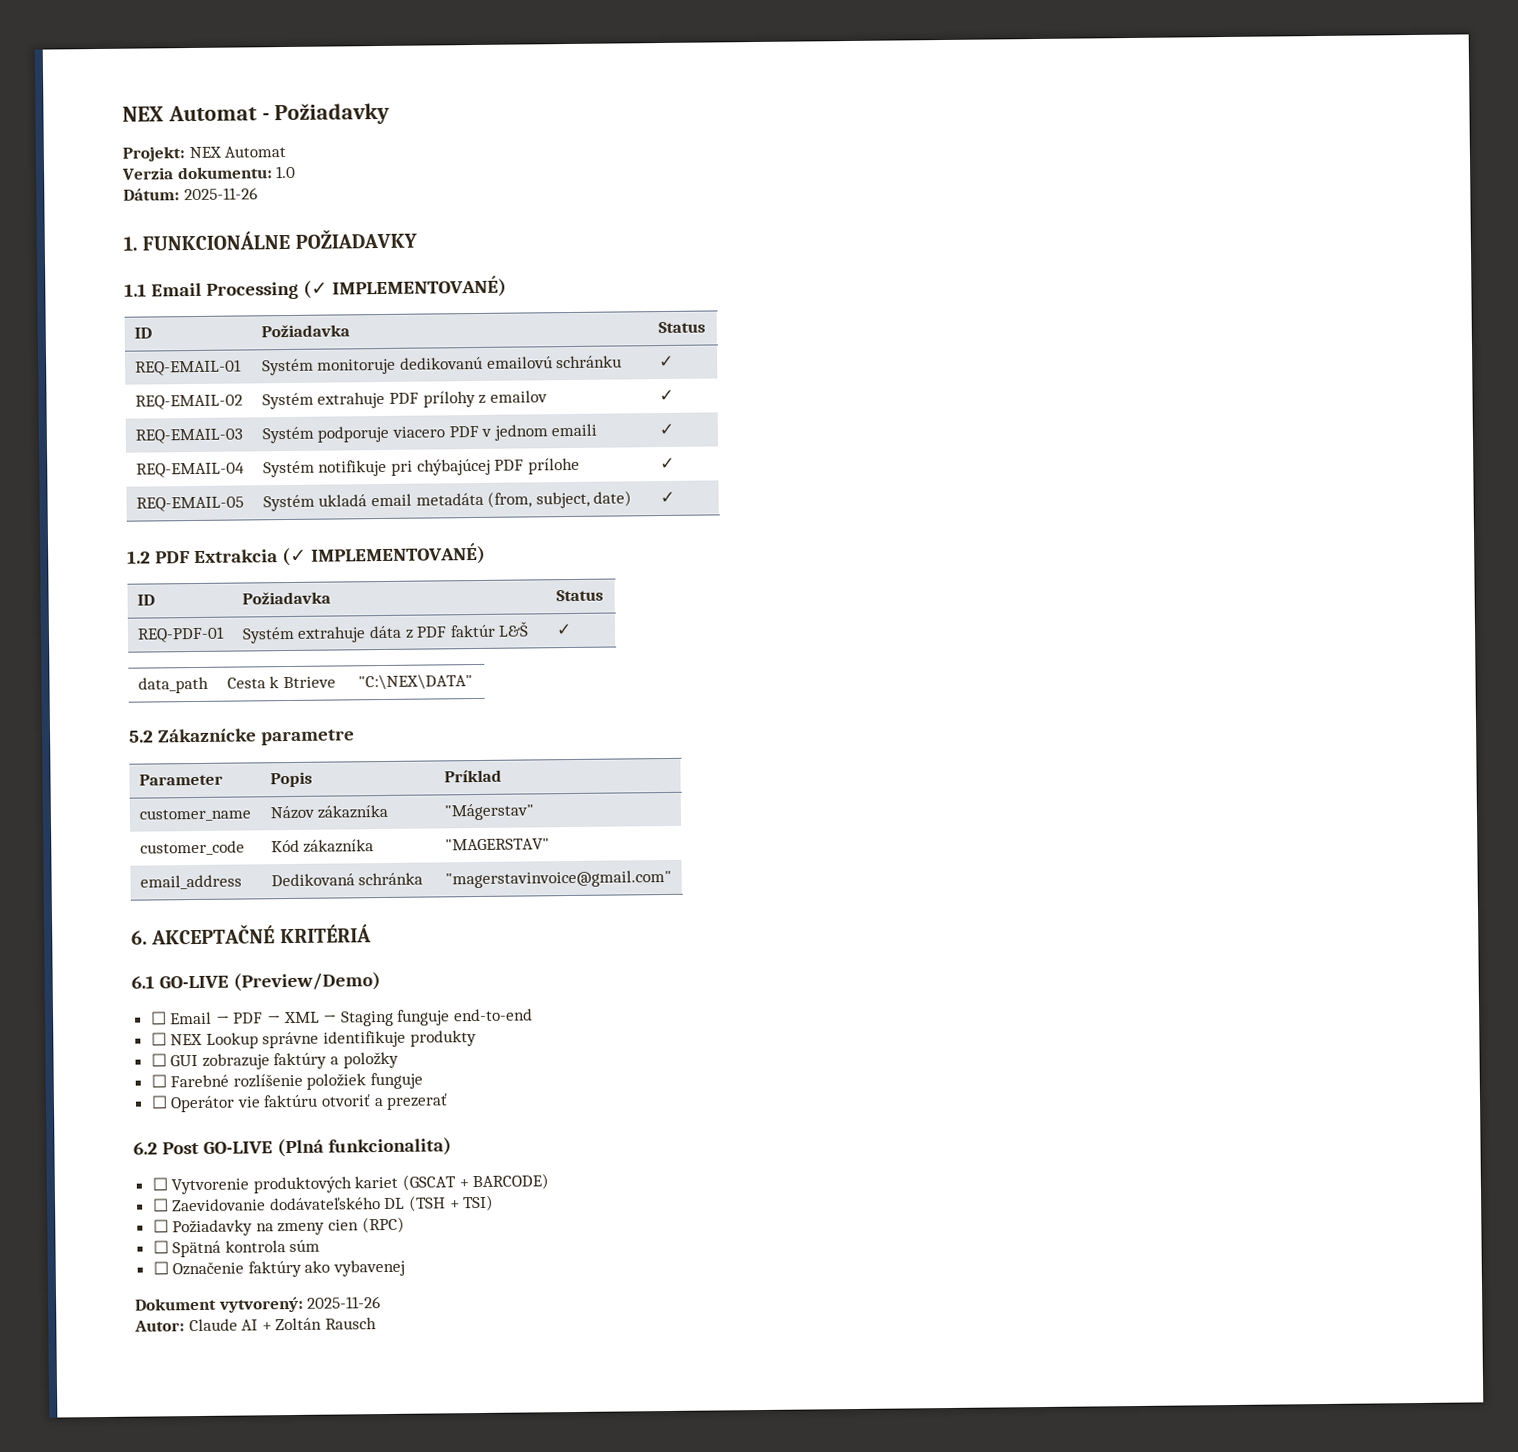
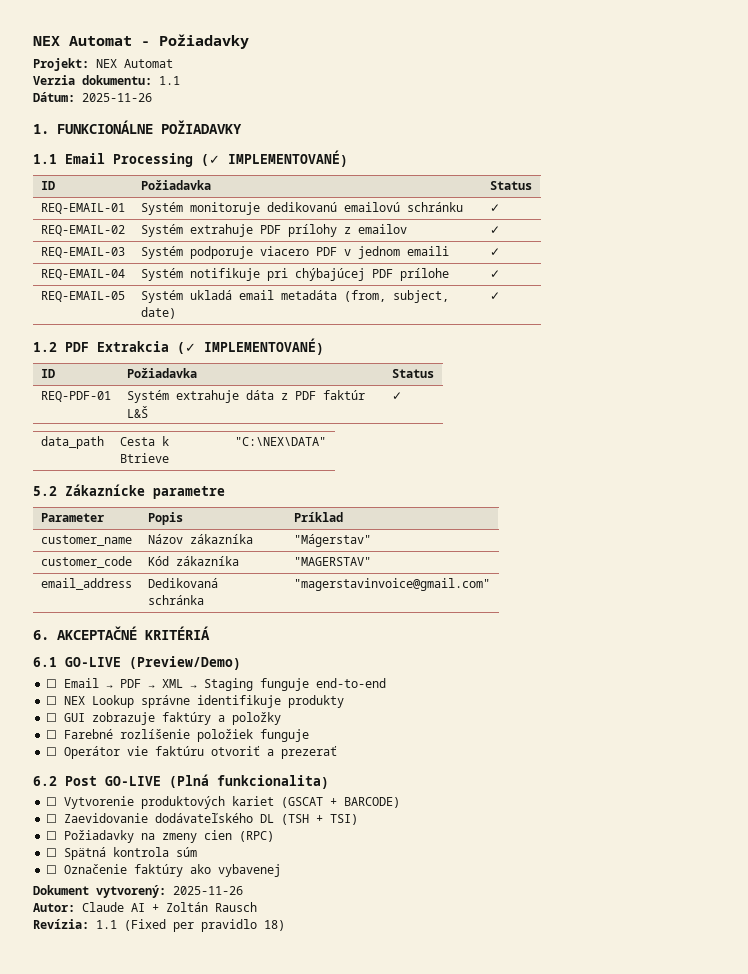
[276,165,297,179] 1.0 -> [159,76,180,85] 1.1
(377, 1323) none -> [33,919,285,932] // Revízia: 1.1 (Fixed per pravidlo 18)

